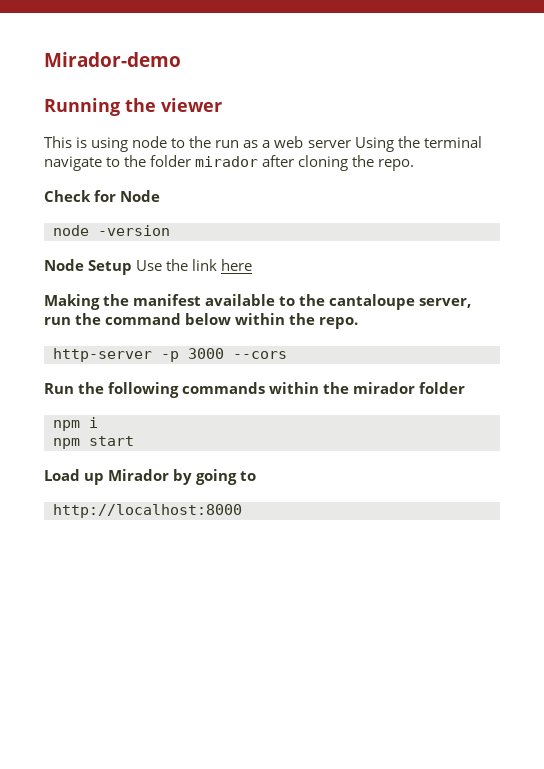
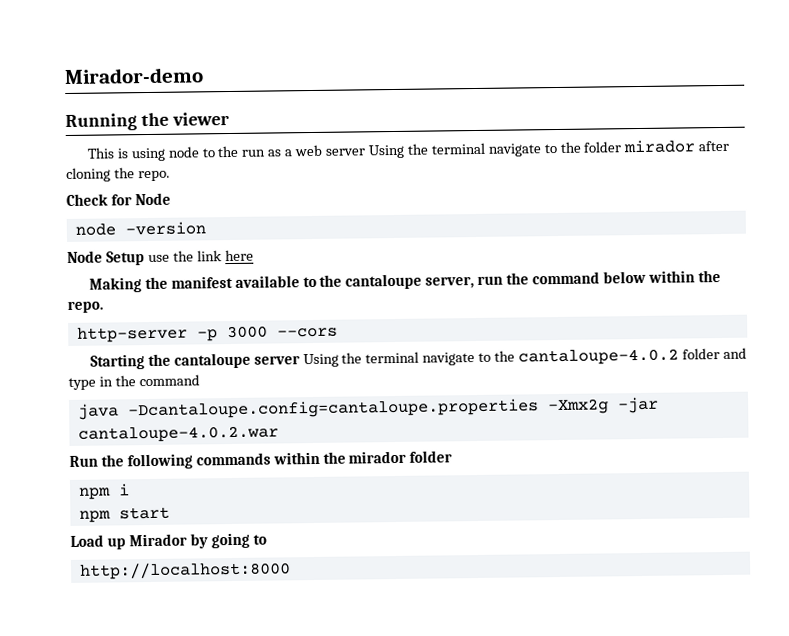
[136,260,163,271] Use -> [147,254,170,263] use
(287, 355) none -> [89,347,747,370] [68,374,200,390] [77,396,659,420] [77,425,279,443] // Starting the cantaloupe server Using the terminal navigate to the cantaloupe-4.0.2 folder and type in the command // java -Dcantaloupe.config=cantaloupe.properties -Xmx2g -jar cantaloupe-4.0.2.war

